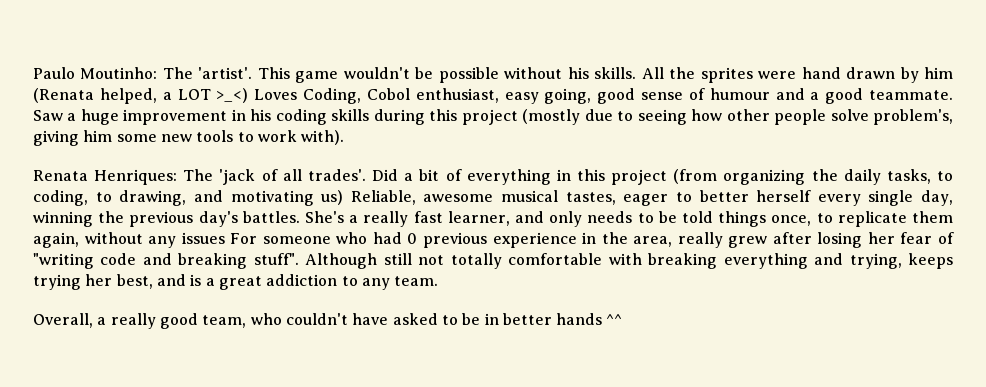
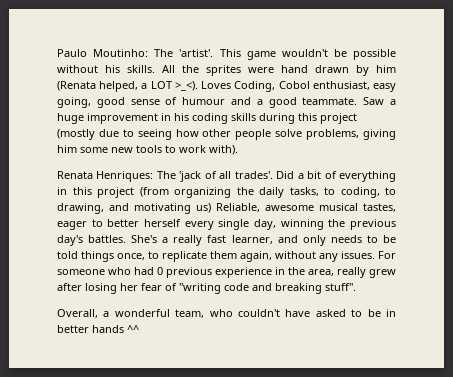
[216,88,249,103] >_<) -> [174,81,198,91] >_<).
[873,109,954,125] problem's, -> [306,129,360,140] problems,
[181,232,225,244] issues -> [341,251,375,259] issues.
[305,253,954,269] [33,274,439,290] Although still not totally comfortable with breaking everything and trying, keeps trying her best, and is a great addiction to any team. -> (356, 287) none
[110,313,198,329] really good -> [114,309,170,317] wonderful

